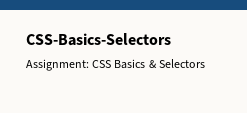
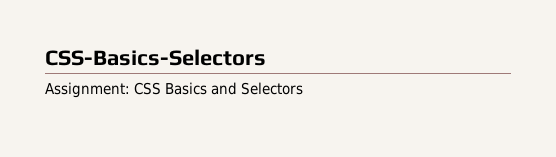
[148,60,157,68] & -> [211,82,237,95] and

